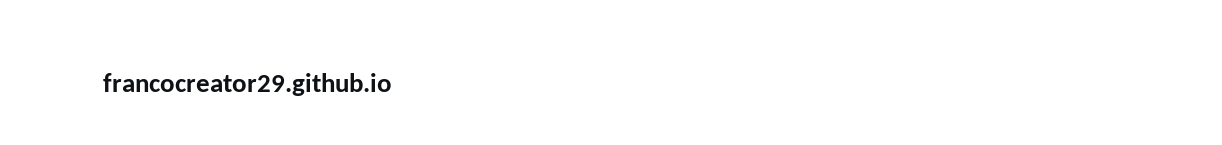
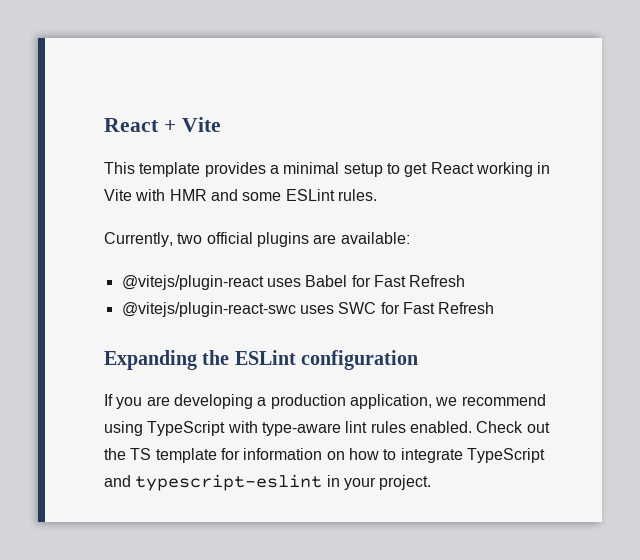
[103,73,392,96] francocreator29.github.io -> [104,117,221,132] [104,162,551,177] [104,189,377,201] [104,232,410,247] [121,275,466,290] [121,302,495,317] [104,350,419,370] [104,394,546,409] [104,421,550,436] [104,448,545,463] [104,474,432,491] React + Vite // This template provides a minimal setup to get React working in Vite with HMR and some ESLint rules. // Currently, two official plugins are available: // @vitejs/plugin-react uses Babel for Fast Refresh // @vitejs/plugin-react-swc uses SWC for Fast Refresh // Expanding the ESLint configuration // If you are developing a production application, we recommend using TypeScript with type-aware lint rules enabled. Check out the TS template for information on how to integrate TypeScript and typescript-eslint in your project.

